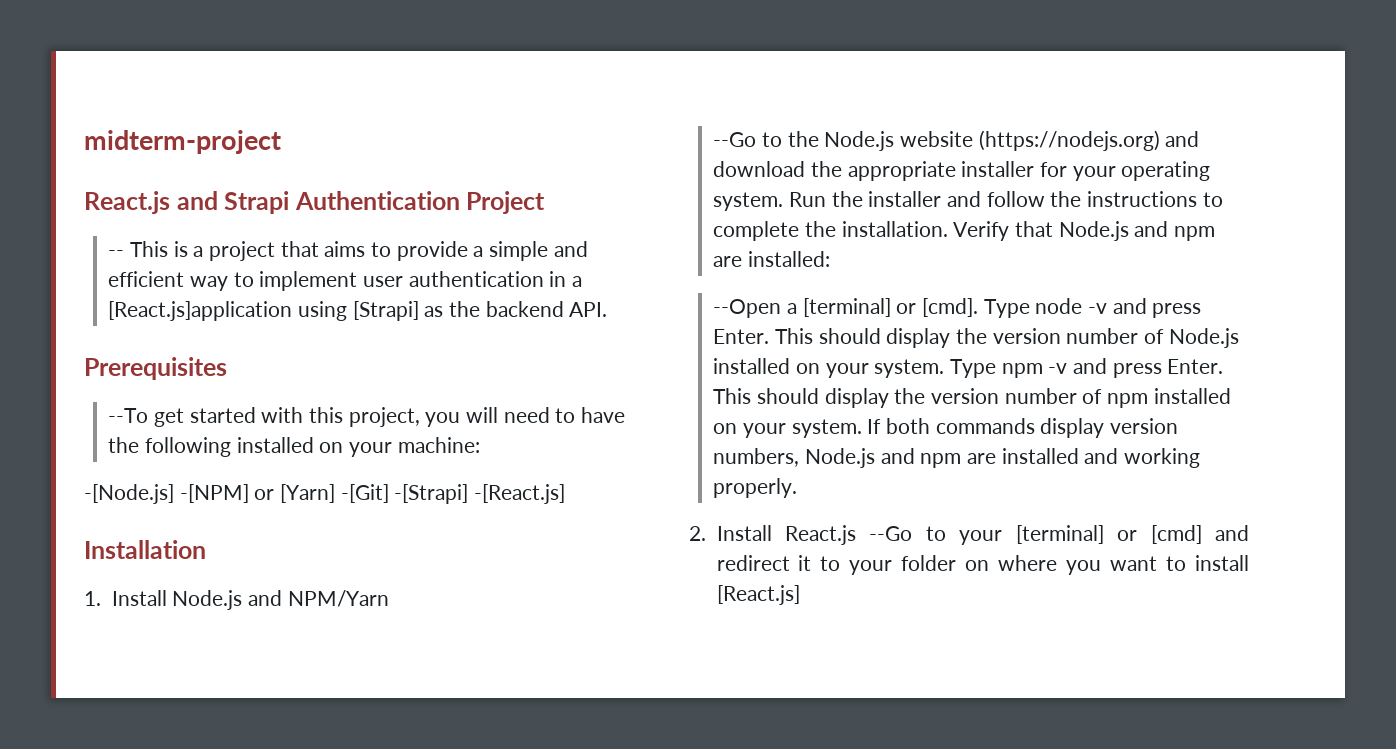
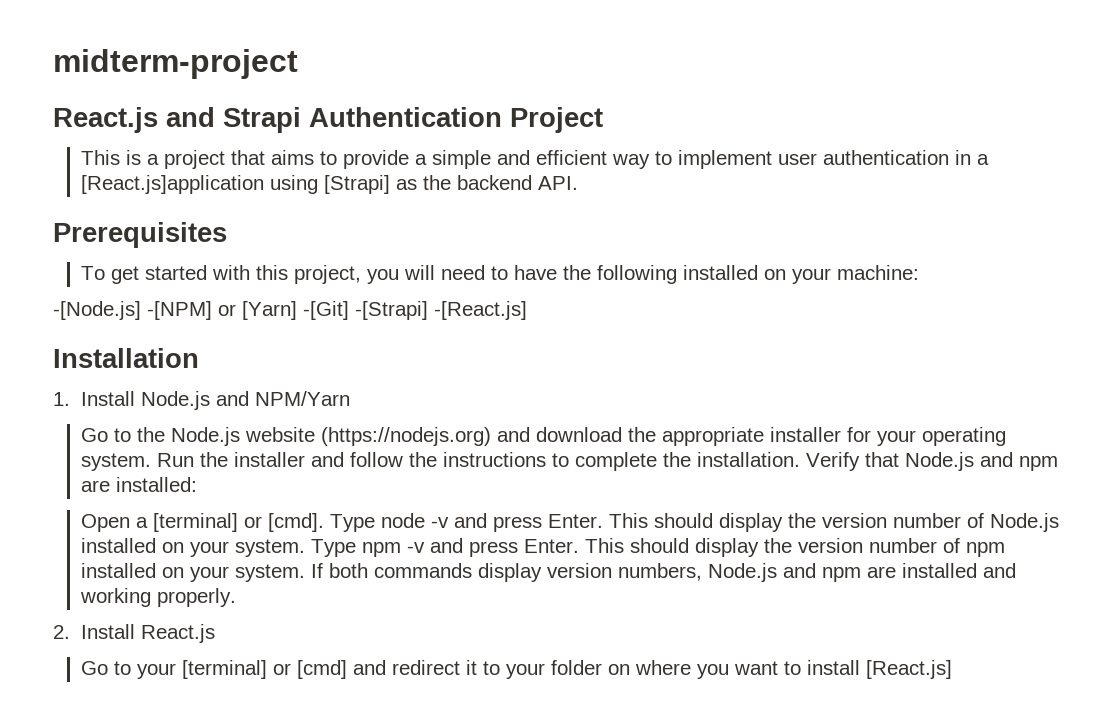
[108,250,125,257] -- -> (603, 120) none
[108,408,149,423] --To -> [80,266,105,280] To
[713,132,757,147] --Go -> [80,428,108,442] Go
[713,299,782,318] --Open -> [80,514,130,532] Open
[869,526,913,541] --Go -> [80,661,108,675] // Go

